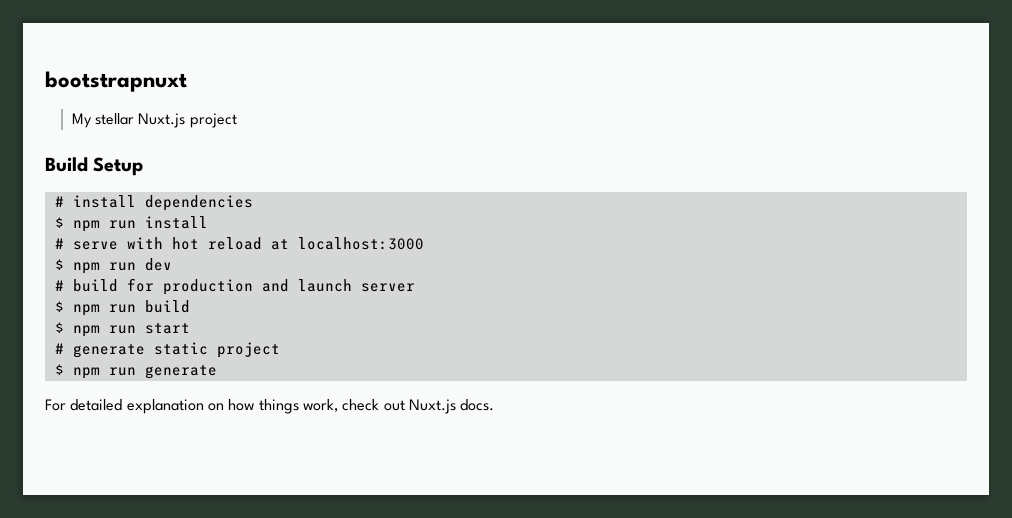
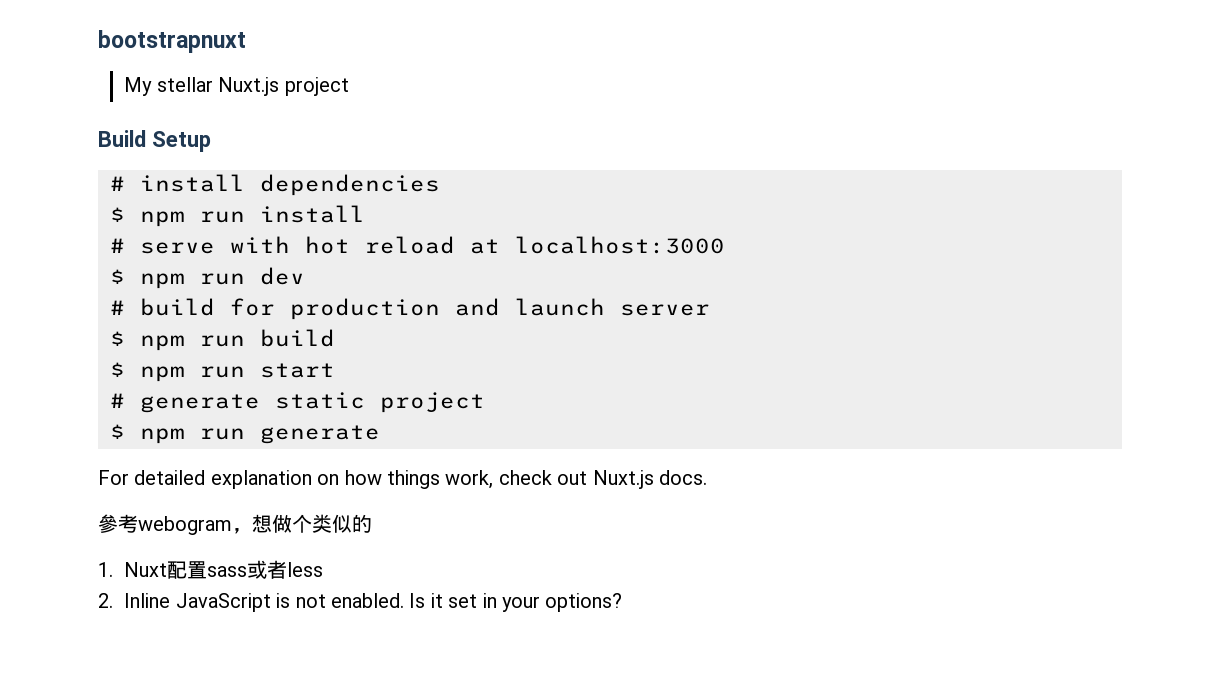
(495, 405) none -> [98,514,372,535] [98,560,324,579] [98,593,623,612] // 參考webogram，想做个类似的 // 1. Nuxt配置sass或者less // 2. Inline JavaScript is not enabled. Is it set in your options?

